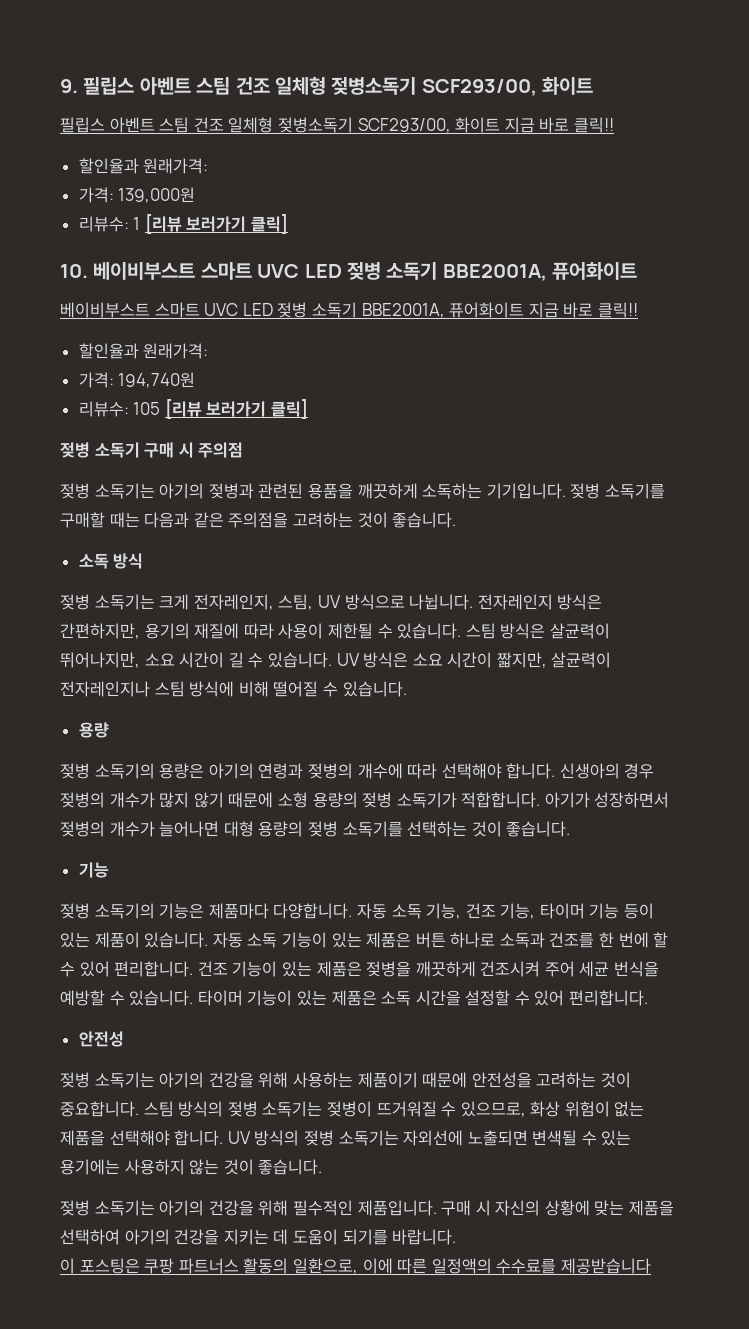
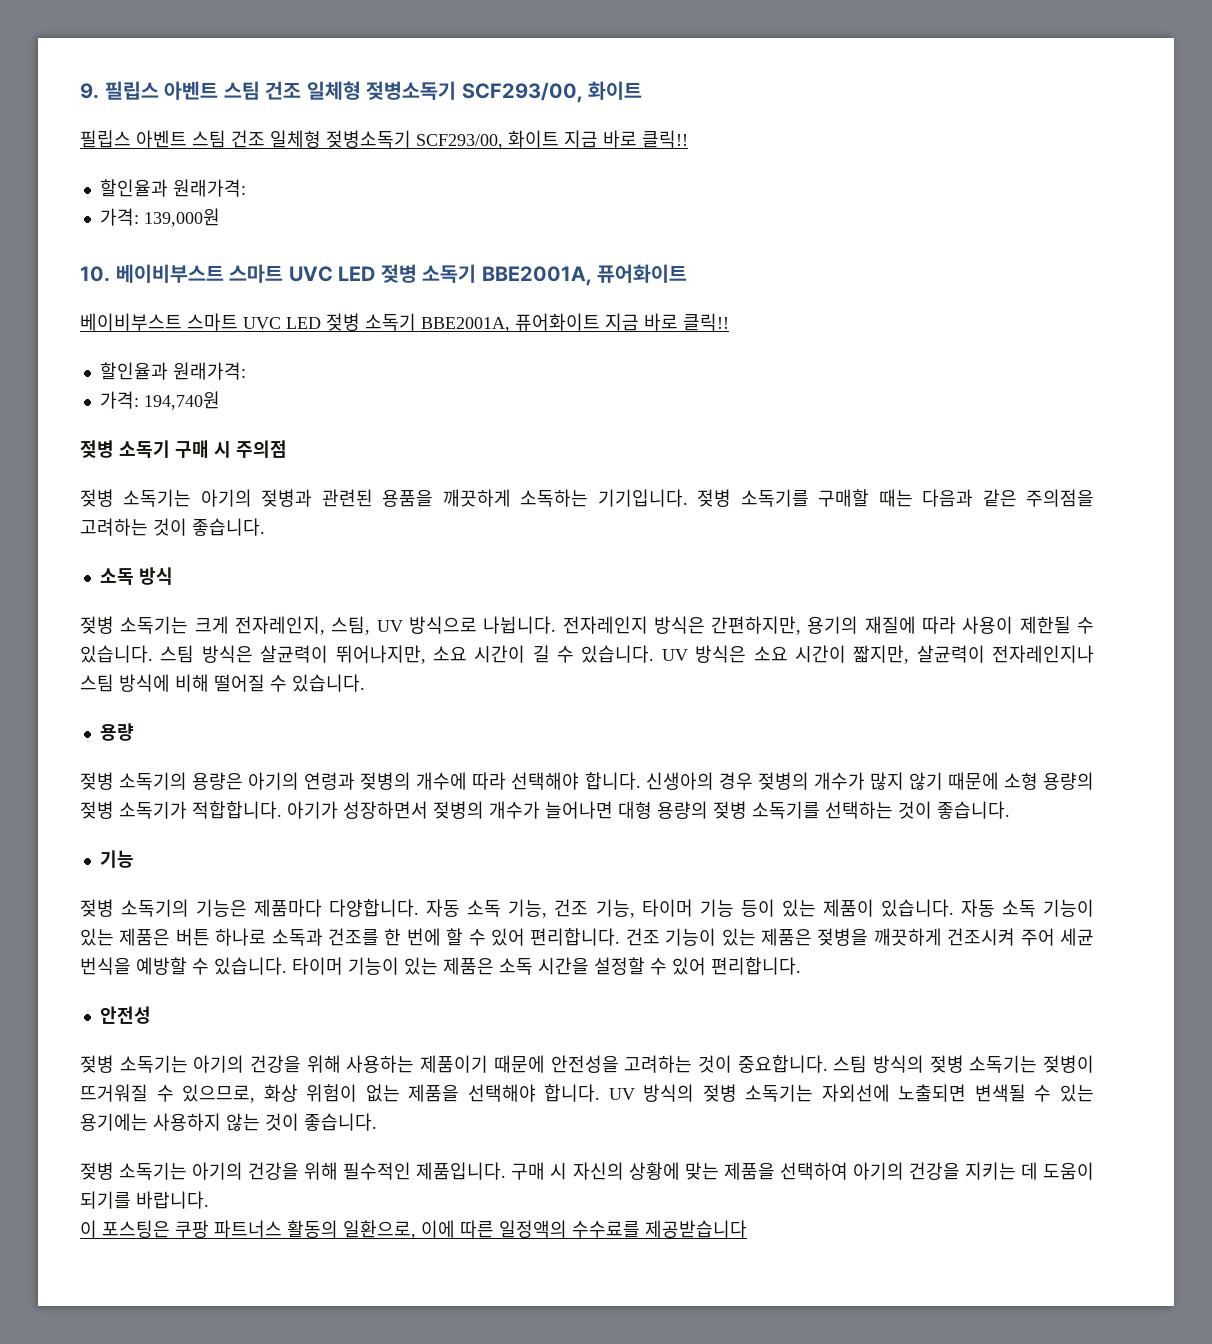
[78,214,289,234] // 리뷰수: 1 [리뷰 보러가기 클릭] -> (220, 217) none
[78,399,309,419] // 리뷰수: 105 [리뷰 보러가기 클릭] -> (220, 400) none

